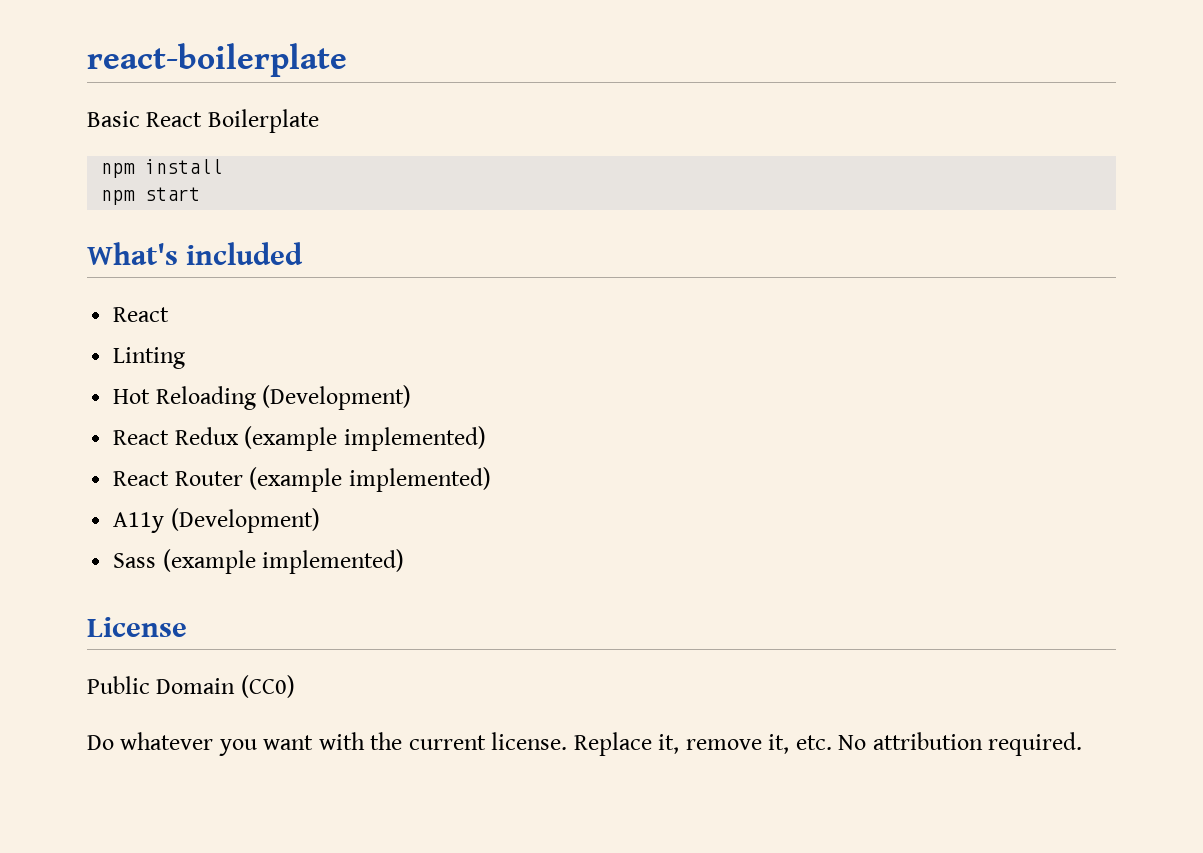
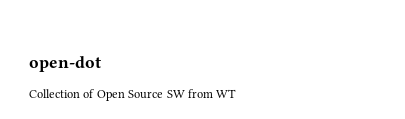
[87,43,347,77] [87,109,319,133] [101,159,223,178] [101,187,201,205] [87,242,304,265] [113,307,170,322] [113,347,186,369] [113,385,412,410] [113,426,486,451] [113,467,491,492] [113,508,320,533] [113,549,405,574] [87,617,187,637] [87,675,295,698] [87,732,1083,756] react-boilerplate // Basic React Boilerplate // npm install // npm start // What's included // React // Linting // Hot Reloading (Development) // React Redux (example implemented) // React Router (example implemented) // A11y (Development) // Sass (example implemented) // License // Public Domain (CC0) // Do whatever you want with the current license. Replace it, remove it, etc. No attribution required. -> [29,56,101,72] [29,89,237,101] open-dot // Collection of Open Source SW from WT

